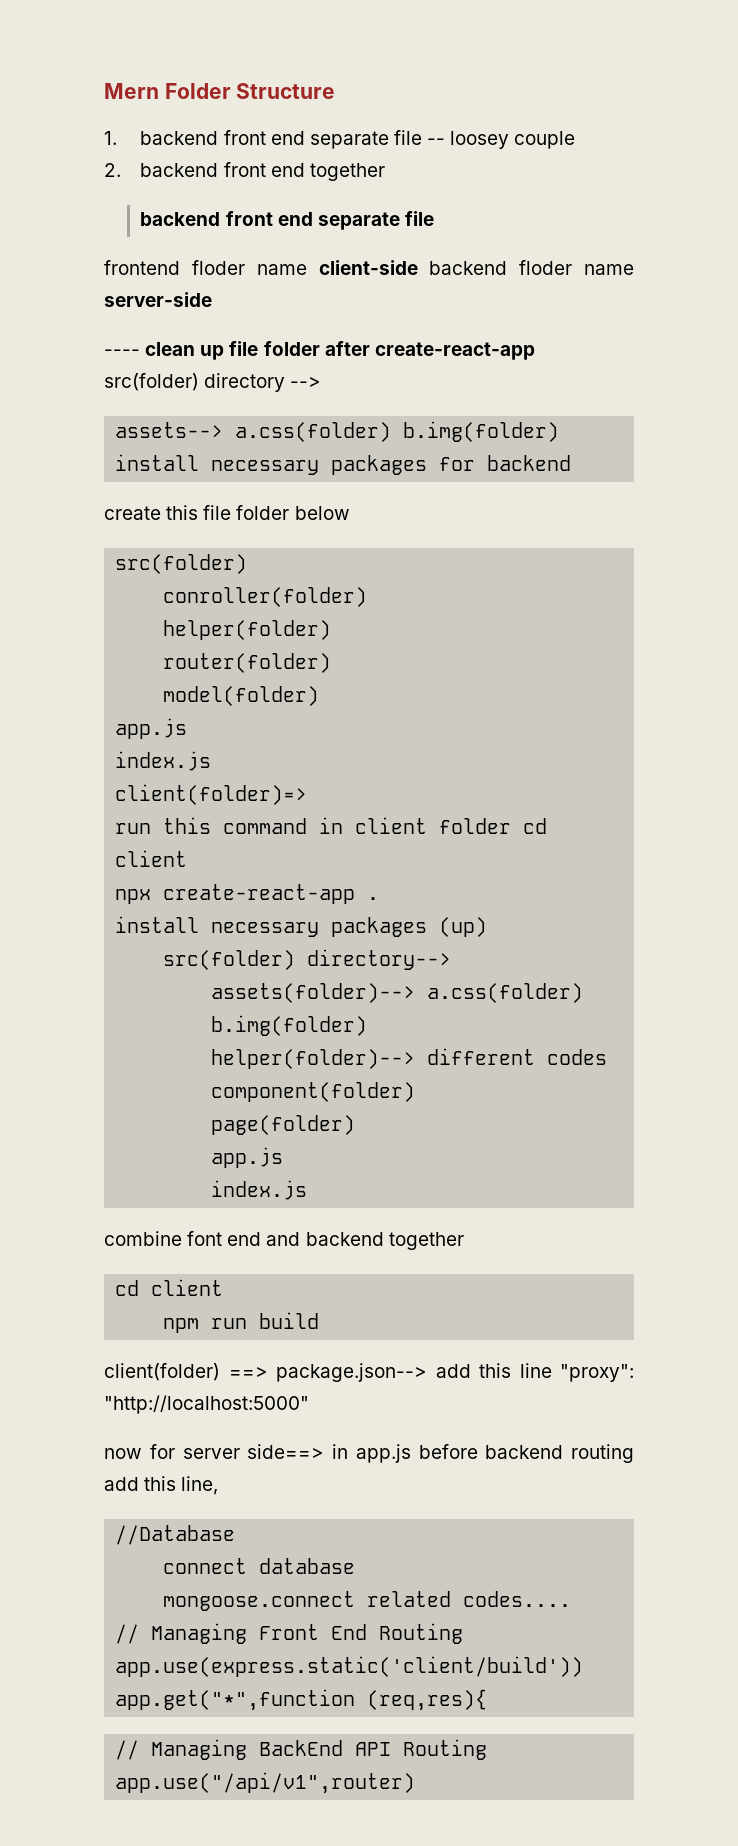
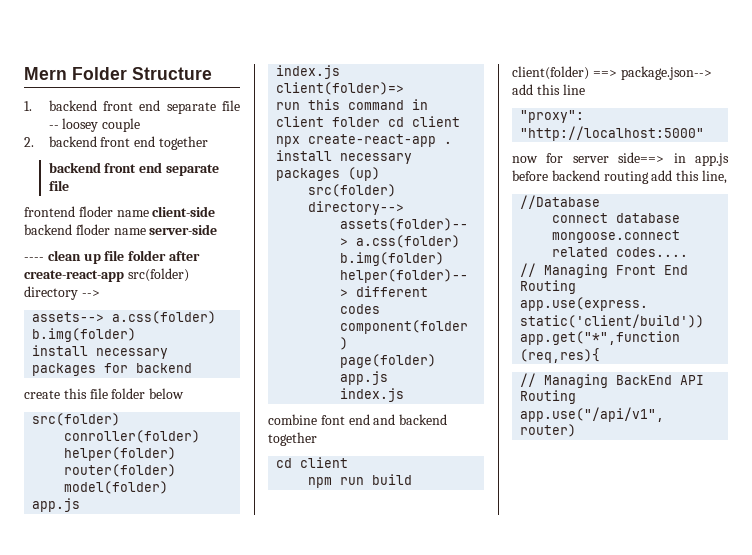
(552, 1370) none -> (585, 89) //

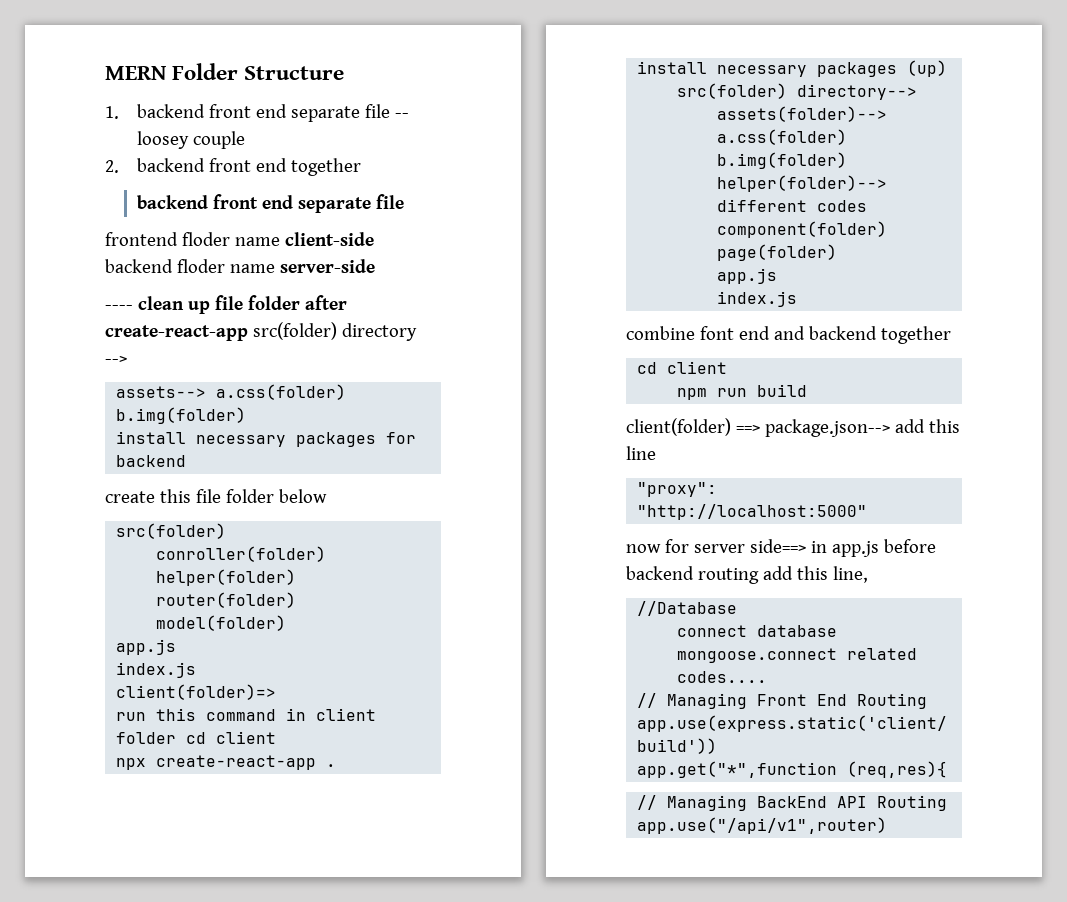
[24,67,67,80] Mern -> [105,66,166,80] MERN

